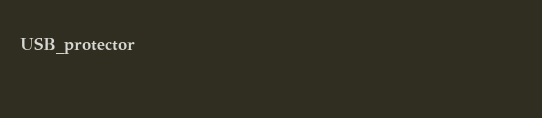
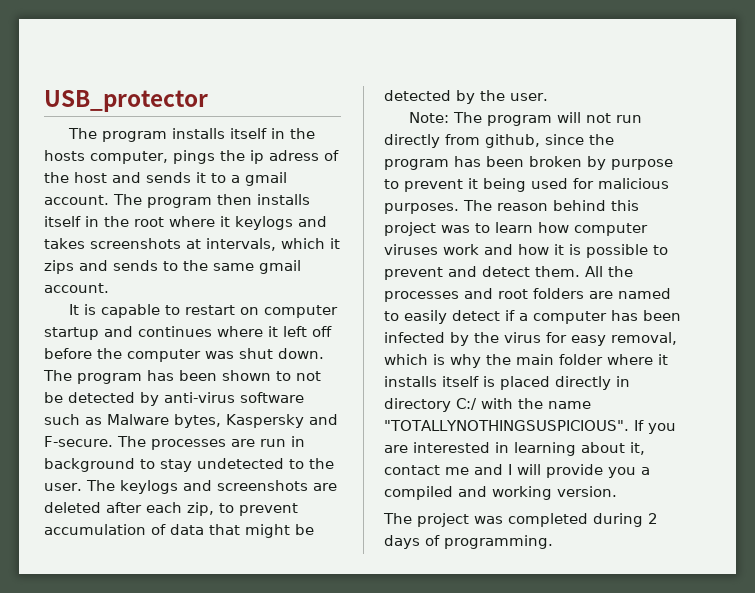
(135, 45) none -> [68,128,316,142] [44,150,339,164] [44,172,287,186] [44,194,310,208] [44,216,327,230] [44,238,340,251] [44,260,301,274] [44,283,109,293] [69,304,339,318] [44,326,332,340] [44,348,324,362] [43,370,321,384] [44,392,304,406] [44,414,338,428] [44,436,305,450] [44,458,334,472] [44,480,337,494] [44,502,298,516] [44,524,314,538] [384,90,548,104] [409,112,643,126] [384,134,614,148] [384,156,673,170] [384,178,669,192] [384,200,639,214] [384,222,648,236] [384,244,668,258] [384,266,633,280] [384,288,671,302] [384,310,681,324] [384,332,677,346] [384,354,668,368] [384,376,630,390] [384,398,591,412] [384,420,676,434] [384,442,645,456] [384,464,650,478] [384,486,617,500] [383,513,658,527] [384,535,553,549] // The program installs itself in the hosts computer, pings the ip adress of the host and sends it to a gmail account. The program then installs itself in the root where it keylogs and takes screenshots at intervals, which it zips and sends to the same gmail account. // It is capable to restart on computer startup and continues where it left off before the computer was shut down. The program has been shown to not be detected by anti-virus software such as Malware bytes, Kaspersky and F-secure. The processes are run in background to stay undetected to the user. The keylogs and screenshots are deleted after each zip, to prevent accumulation of data that might be detected by the user. // Note: The program will not run directly from github, since the program has been broken by purpose to prevent it being used for malicious purposes. The reason behind this project was to learn how computer viruses work and how it is possible to prevent and detect them. All the processes and root folders are named to easily detect if a computer has been infected by the virus for easy removal, which is why the main folder where it installs itself is placed directly in directory C:/ with the name "TOTALLYNOTHINGSUSPICIOUS". If you are interested in learning about it, contact me and I will provide you a compiled and working version. // The project was completed during 2 days of programming.

